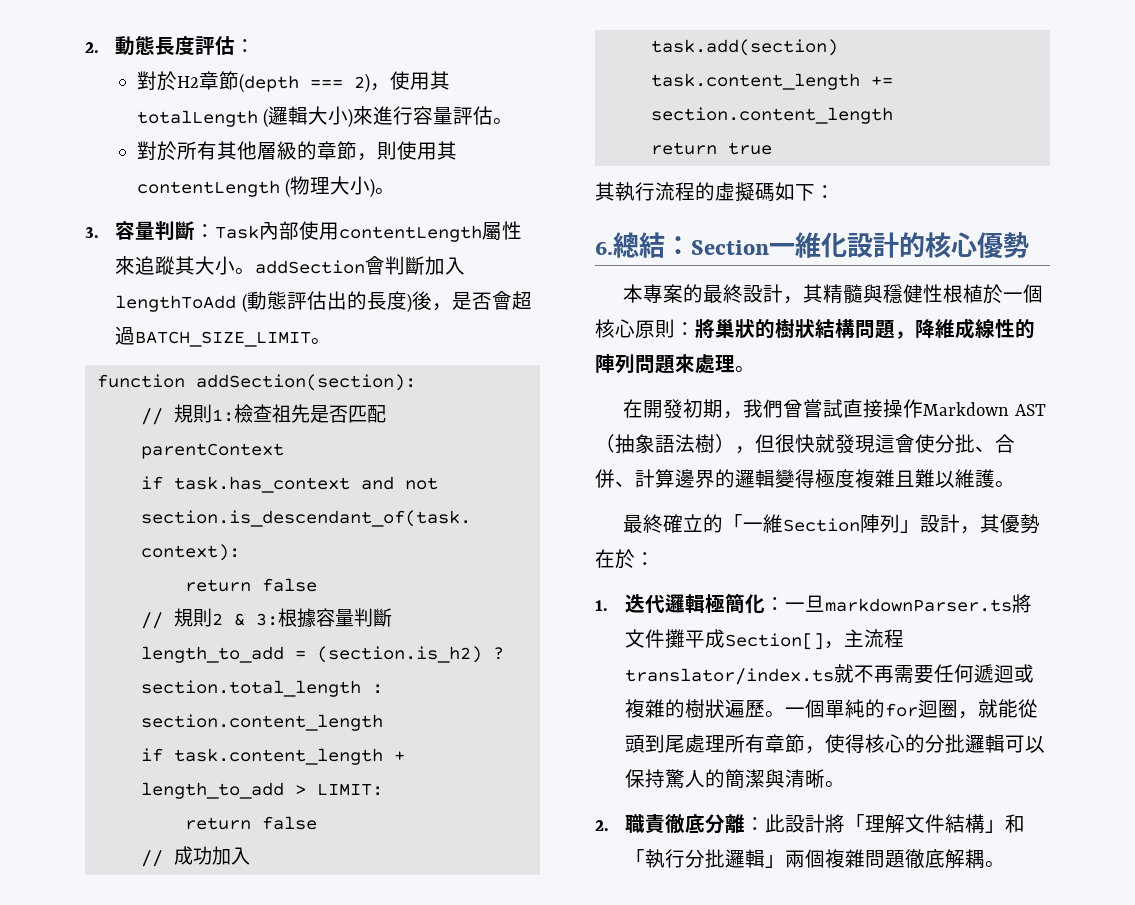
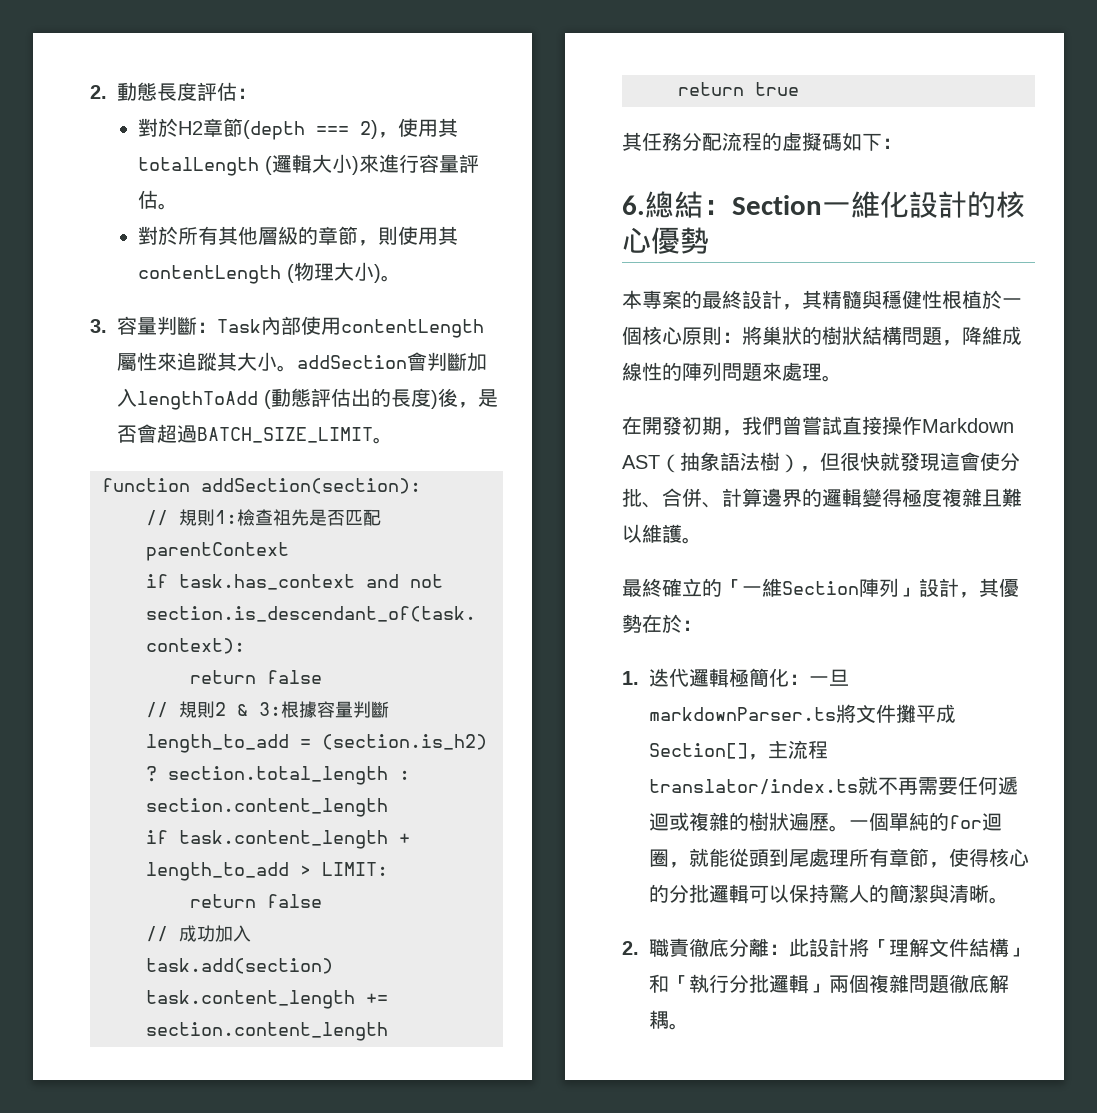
[615,182,655,201] 執行 -> [642,132,722,151] 任務分配

